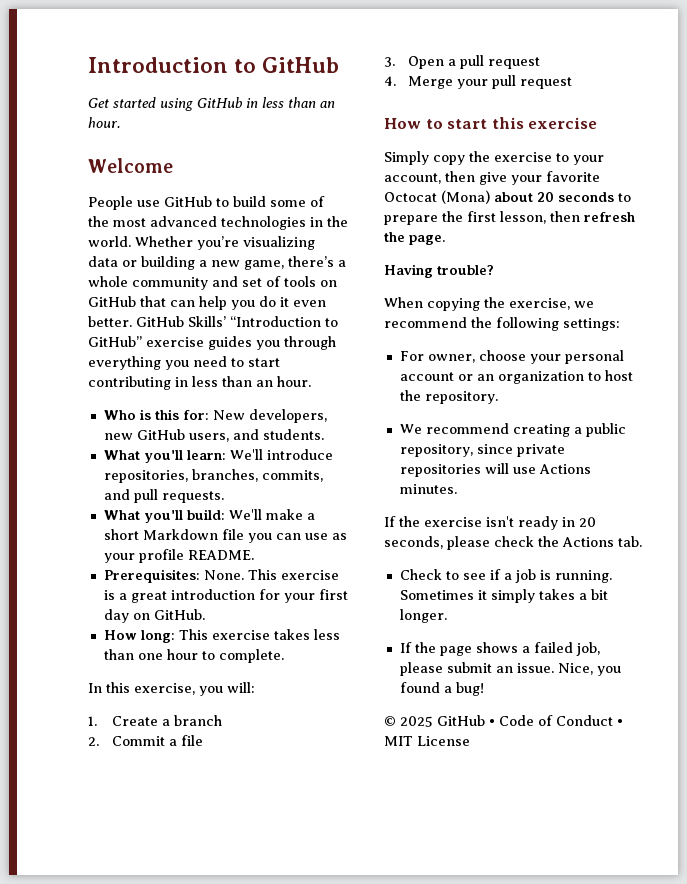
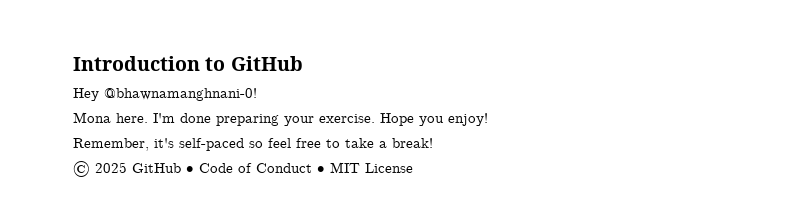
[88,97,335,111] [88,117,120,128] [88,158,173,173] [88,196,325,210] [88,216,348,230] [88,236,315,250] [88,256,346,270] [88,276,337,290] [88,296,326,310] [88,316,338,327] [88,336,336,350] [88,356,280,370] [88,376,311,390] [103,409,327,423] [103,429,324,442] [103,449,333,463] [103,469,323,483] [103,489,224,503] [103,509,315,523] [103,529,347,543] [103,549,254,563] [103,569,339,583] [103,589,348,603] [103,609,205,623] [103,629,340,643] [103,649,284,663] [88,682,255,696] [88,715,222,726] [88,735,203,746] [384,55,540,69] [384,75,572,89] [384,117,598,129] [384,151,604,165] [384,171,600,185] [384,190,631,204] [384,211,635,225] [384,232,445,245] [384,264,494,278] [384,297,594,311] [384,317,620,331] [399,350,624,364] [399,370,633,384] [399,390,498,404] [399,423,626,437] [399,444,565,457] [399,463,591,477] [399,484,457,494] [384,516,596,530] [384,536,642,550] [399,569,612,583] [399,589,608,603] [399,609,447,623] [399,642,600,656] [399,662,621,676] [399,682,484,696] Get started using GitHub in less than an hour. // Welcome // People use GitHub to build some of the most advanced technologies in the world. Whether you’re visualizing data or building a new game, there’s a whole community and set of tools on GitHub that can help you do it even better. GitHub Skills’ “Introduction to GitHub” exercise guides you through everything you need to start contributing in less than an hour. // Who is this for: New developers, new GitHub users, and students. // What you'll learn: We'll introduce repositories, branches, commits, and pull requests. // What you'll build: We'll make a short Markdown file you can use as your profile README. // Prerequisites: None. This exercise is a great introduction for your first day on GitHub. // How long: This exercise takes less than one hour to complete. // In this exercise, you will: // 1. Create a branch // 2. Commit a file // 3. Open a pull request // 4. Merge your pull request // How to start this exercise // Simply copy the exercise to your account, then give your favorite Octocat (Mona) about 20 seconds to prepare the first lesson, then refresh the page. // Having trouble? // When copying the exercise, we recommend the following settings: // For owner, choose your personal account or an organization to host the repository. // We recommend creating a public repository, since private repositories will use Actions minutes. // If the exercise isn't ready in 20 seconds, please check the Actions tab. // Check to see if a job is running. Sometimes it simply takes a bit longer. // If the page shows a failed job, please submit an issue. Nice, you found a bug! -> [73,88,257,101] [73,112,488,126] [73,138,433,151] Hey @bhawnamanghnani-0! // Mona here. I'm done preparing your exercise. Hope you enjoy! // Remember, it's self-paced so feel free to take a break!

